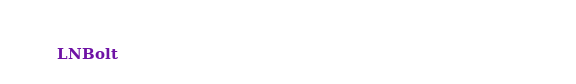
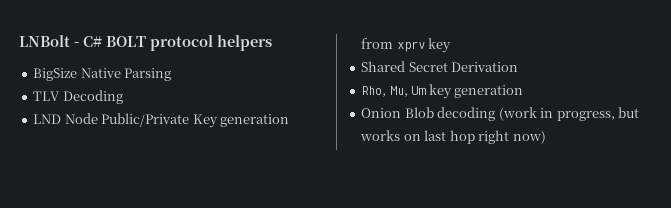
(118, 53) none -> [74,35,272,51] [33,68,172,81] [33,90,123,104] [33,113,290,128] [361,38,452,53] [361,61,519,72] [361,84,524,99] [361,107,640,121] [360,130,546,144] - C# BOLT protocol helpers // BigSize Native Parsing // TLV Decoding // LND Node Public/Private Key generation from xprv key // Shared Secret Derivation // Rho, Mu, Um key generation // Onion Blob decoding (work in progress, but works on last hop right now)

